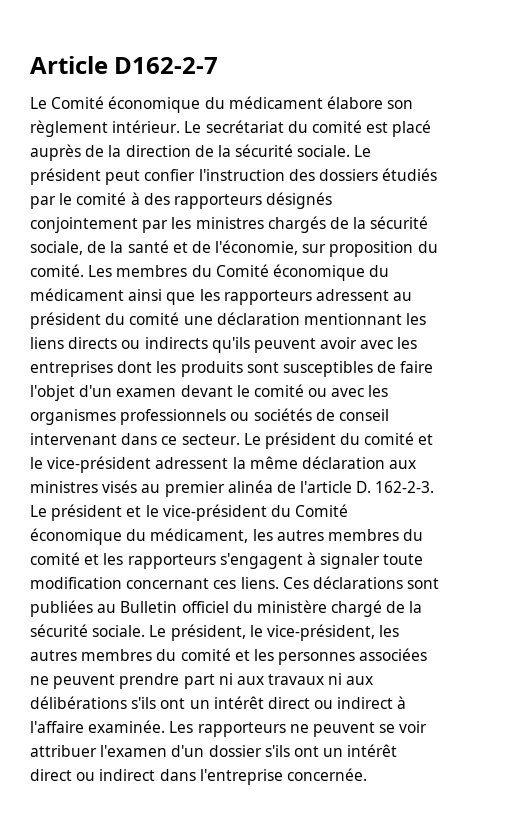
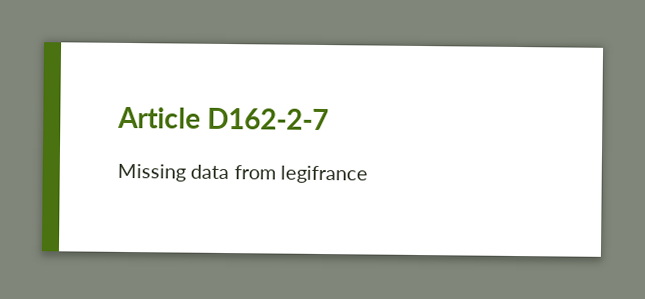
[30,96,414,113] [30,120,432,137] [30,144,372,161] [30,168,438,185] [30,192,333,209] [30,216,429,233] [30,240,438,257] [30,264,390,281] [30,288,413,305] [30,312,427,329] [30,337,418,353] [30,361,434,377] [30,384,389,401] [30,408,389,425] [30,432,434,449] [30,456,417,473] [30,480,435,497] [30,504,349,521] [30,528,424,545] [30,552,424,569] [30,576,440,589] [30,600,423,617] [30,624,400,641] [30,648,428,665] [30,673,374,689] [30,696,407,709] [30,720,428,737] [30,744,398,757] [30,768,367,785] Le Comité économique du médicament élabore son règlement intérieur. Le secrétariat du comité est placé auprès de la direction de la sécurité sociale. Le président peut confier l'instruction des dossiers étudiés par le comité à des rapporteurs désignés conjointement par les ministres chargés de la sécurité sociale, de la santé et de l'économie, sur proposition du comité. Les membres du Comité économique du médicament ainsi que les rapporteurs adressent au président du comité une déclaration mentionnant les liens directs ou indirects qu'ils peuvent avoir avec les entreprises dont les produits sont susceptibles de faire l'objet d'un examen devant le comité ou avec les organismes professionnels ou sociétés de conseil intervenant dans ce secteur. Le président du comité et le vice-président adressent la même déclaration aux ministres visés au premier alinéa de l'article D. 162-2-3. Le président et le vice-président du Comité économique du médicament, les autres membres du comité et les rapporteurs s'engagent à signaler toute modification concernant ces liens. Ces déclarations sont publiées au Bulletin officiel du ministère chargé de la sécurité sociale. Le président, le vice-président, les autres membres du comité et les personnes associées ne peuvent prendre part ni aux travaux ni aux délibérations s'ils ont un intérêt direct ou indirect à l'affaire examinée. Les rapporteurs ne peuvent se voir attribuer l'examen d'un dossier s'ils ont un intérêt direct ou indirect dans l'entreprise concernée. -> [117,163,368,184] Missing data from legifrance

